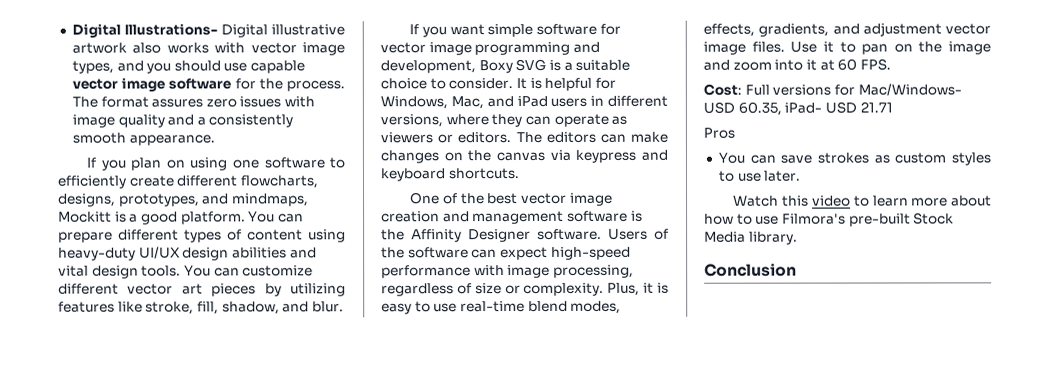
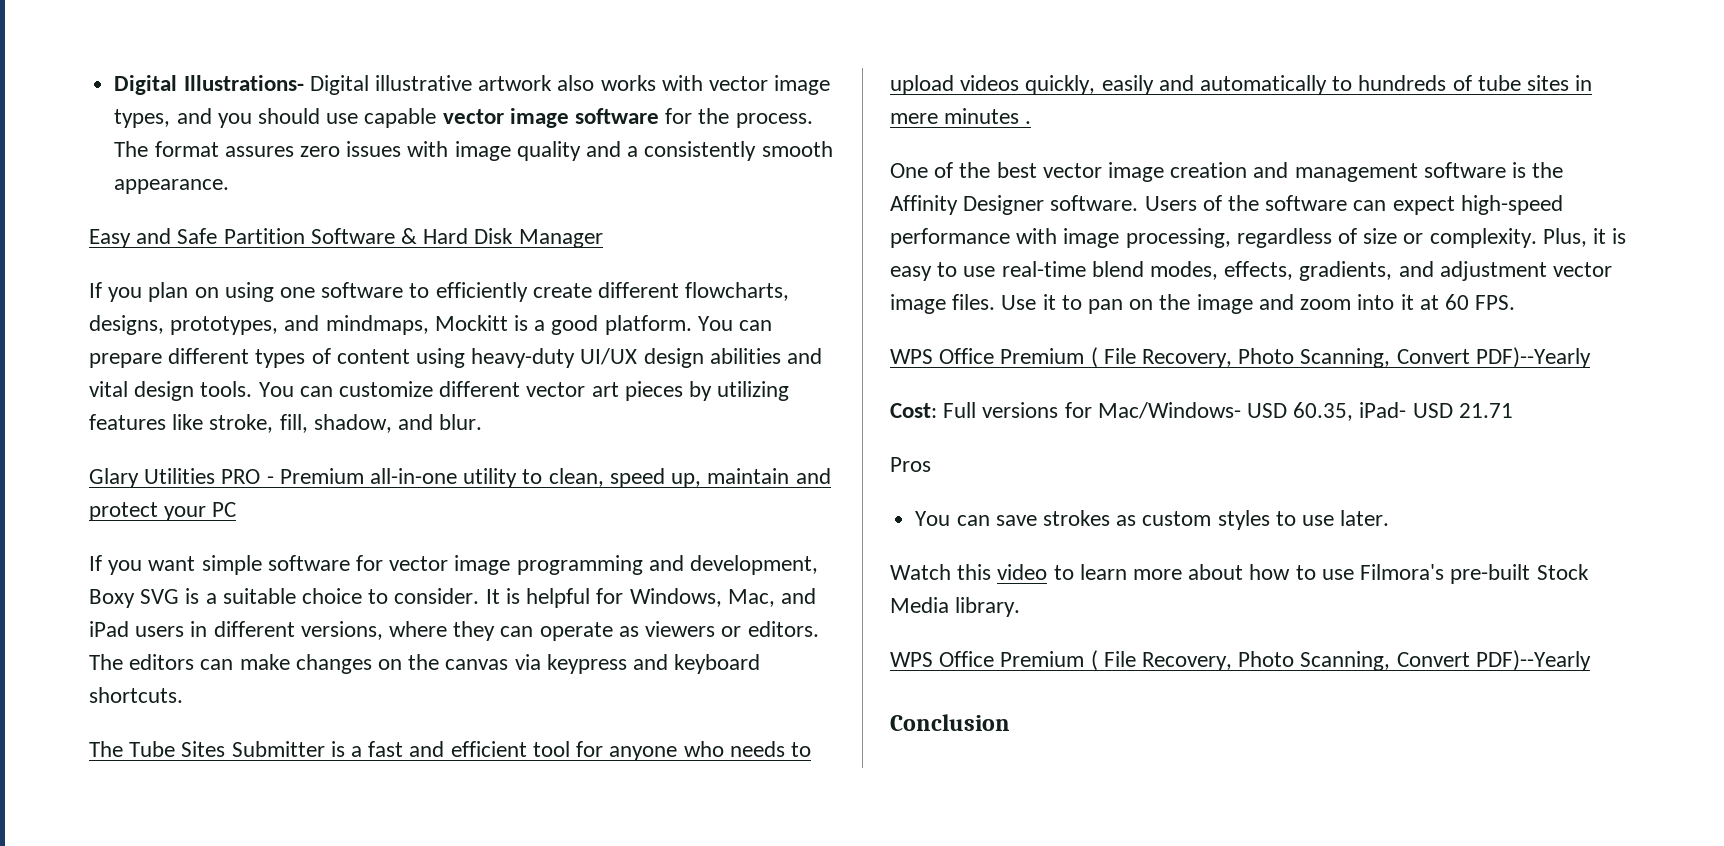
(215, 140) none -> [89,228,603,248] // Easy and Safe Partition Software & Hard Disk Manager
(344, 307) none -> [89,468,831,488] [89,502,237,521] // Glary Utilities PRO - Premium all-in-one utility to clean, speed up, maintain and protect your PC
(519, 174) none -> [89,741,811,761] [890,75,1593,95] [890,108,1032,124] // The Tube Sites Submitter is a fast and efficient tool for anyone who needs to upload videos quickly, easily and automatically to hundreds of tube sites in mere minutes .
(891, 64) none -> [890,347,1591,368] // WPS Office Premium ( File Recovery, Photo Scanning, Convert PDF)--Yearly
(798, 238) none -> [890,650,1591,671] // WPS Office Premium ( File Recovery, Photo Scanning, Convert PDF)--Yearly

